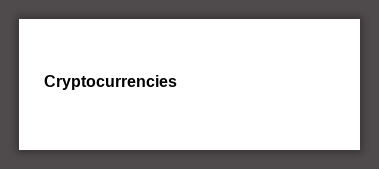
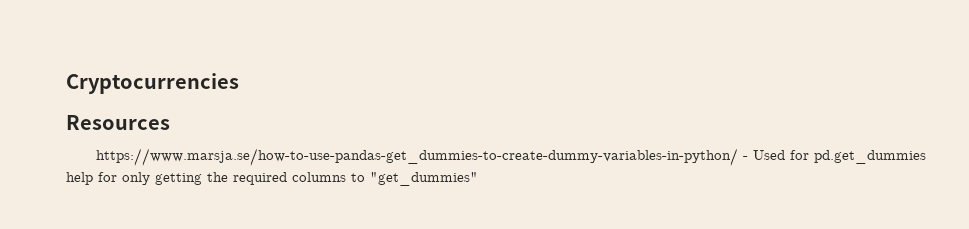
(177, 82) none -> [66,115,170,130] [96,148,927,166] [66,172,478,186] // Resources // https://www.marsja.se/how-to-use-pandas-get_dummies-to-create-dummy-variables-in-python/ - Used for pd.get_dummies help for only getting the required columns to "get_dummies"

